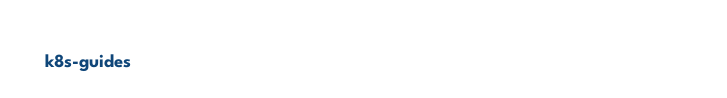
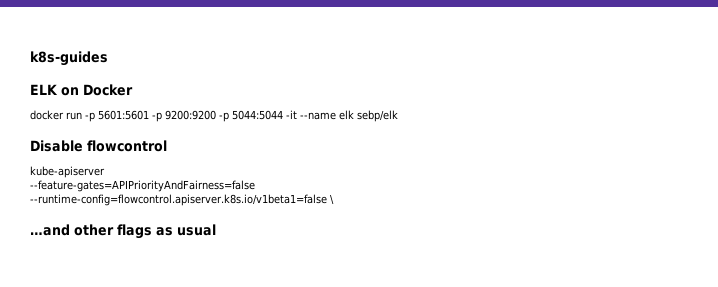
(131, 63) none -> [30,84,133,96] [30,110,398,122] [30,140,167,152] [30,166,105,178] [30,180,255,192] [30,194,334,206] [30,224,216,239] // ELK on Docker // docker run -p 5601:5601 -p 9200:9200 -p 5044:5044 -it --name elk sebp/elk // Disable flowcontrol // kube-apiserver // --feature-gates=APIPriorityAndFairness=false // --runtime-config=flowcontrol.apiserver.k8s.io/v1beta1=false \ // …and other flags as usual

